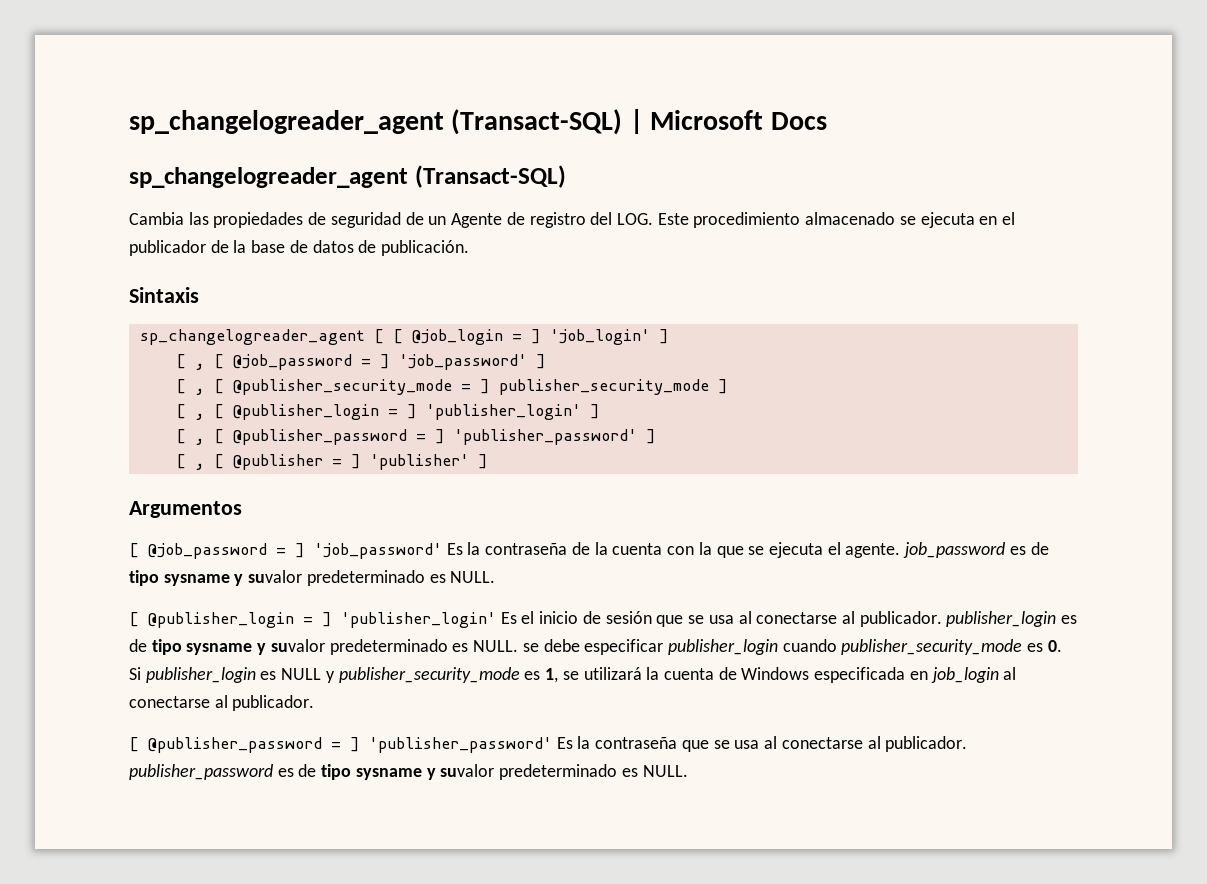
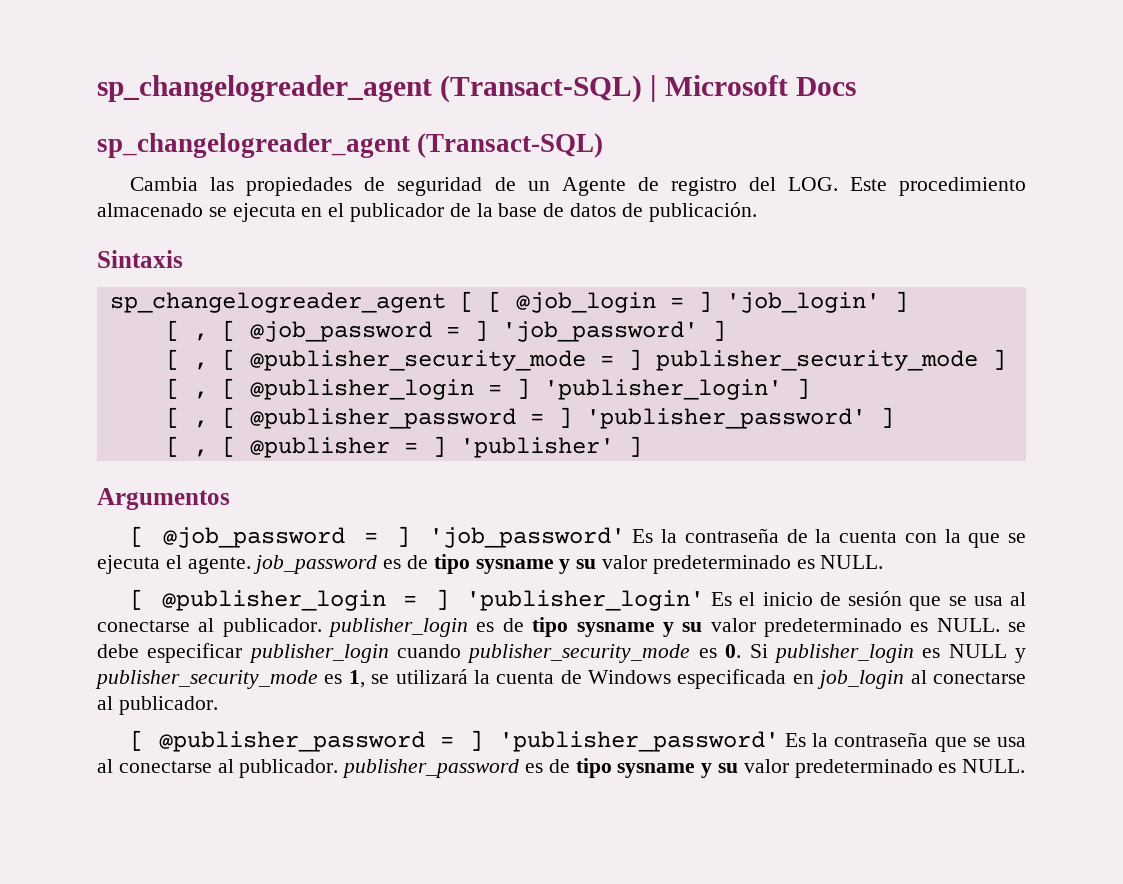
[248,570,303,583] suvalor -> [576,555,648,569] su valor
[270,639,325,652] suvalor -> [682,618,756,632] su valor
[440,764,495,777] suvalor -> [718,759,789,773] su valor

